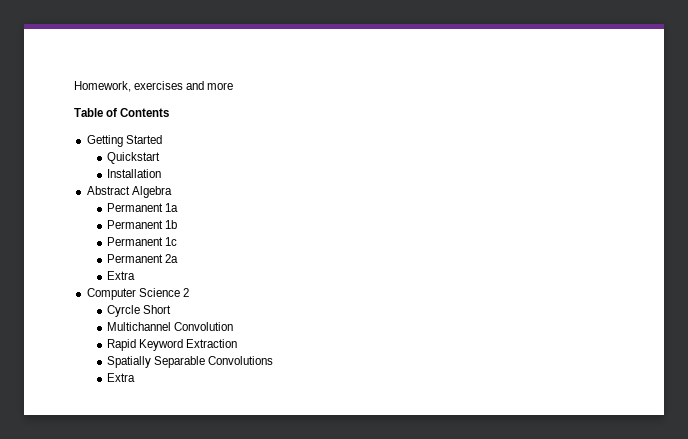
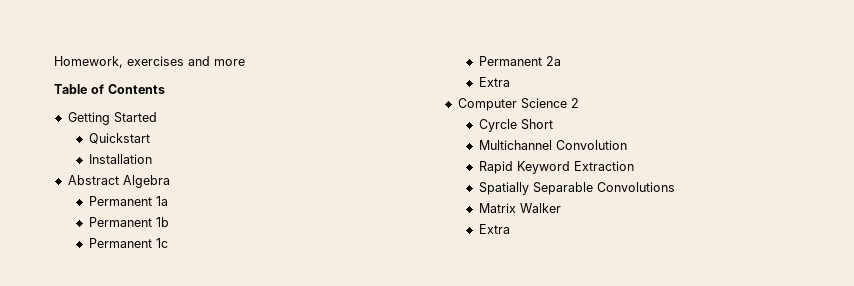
(274, 360) none -> [478,203,561,213] // Matrix Walker

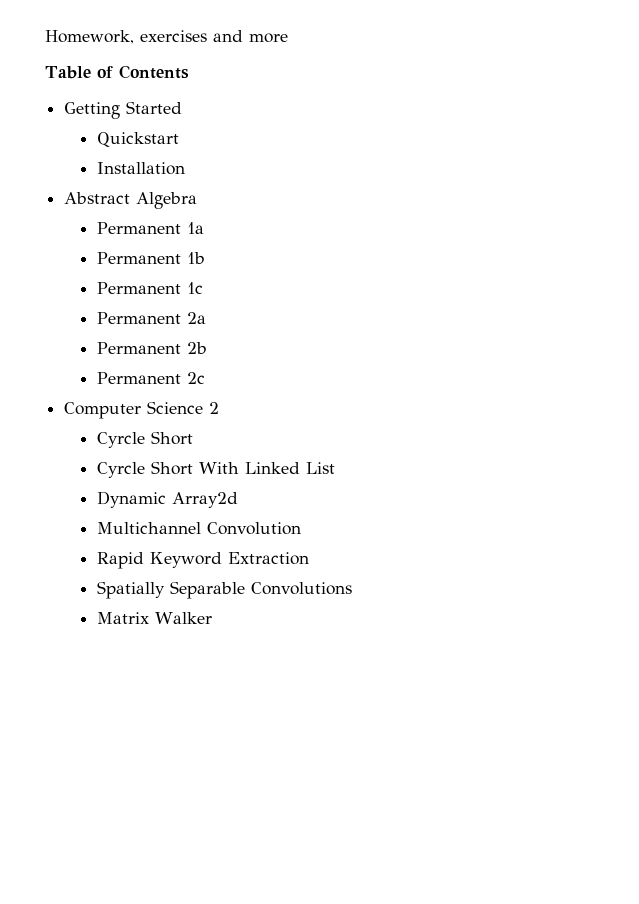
[478,77,510,87] Extra -> [96,342,207,354] [96,372,205,384] Permanent 2b // Permanent 2c
(553, 124) none -> [96,461,335,478] [96,491,238,508] // Cyrcle Short With Linked List // Dynamic Array2d
[478,224,510,234] // Extra -> (212, 618) none

